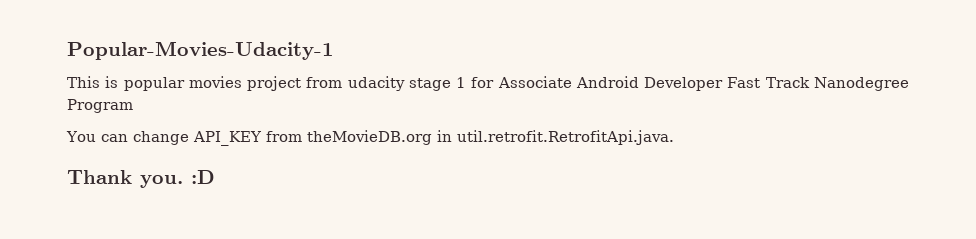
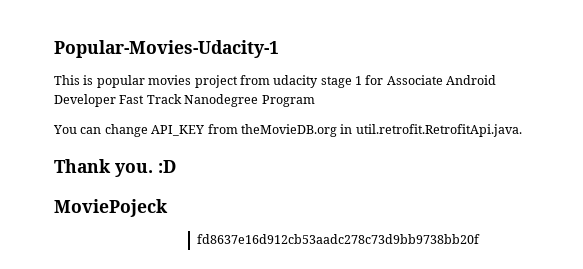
(215, 177) none -> [54,199,168,217] [196,234,480,244] // MoviePojeck // fd8637e16d912cb53aadc278c73d9bb9738bb20f

